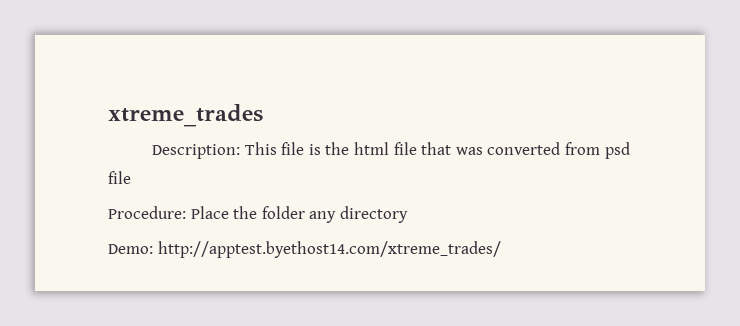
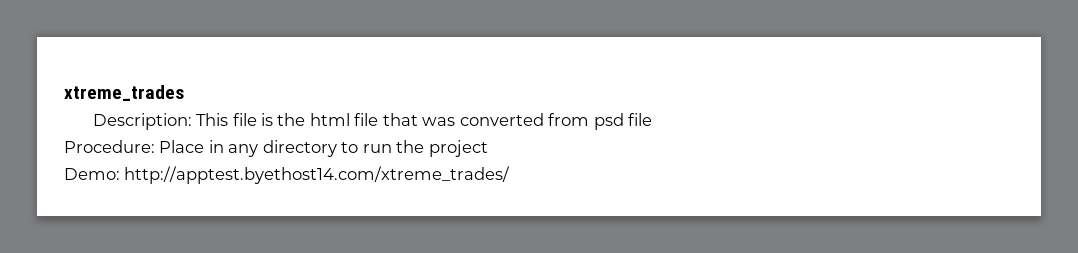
[233,206,305,219] the folder -> [208,140,224,153] in
(408, 214) none -> [341,140,488,157] to run the project

